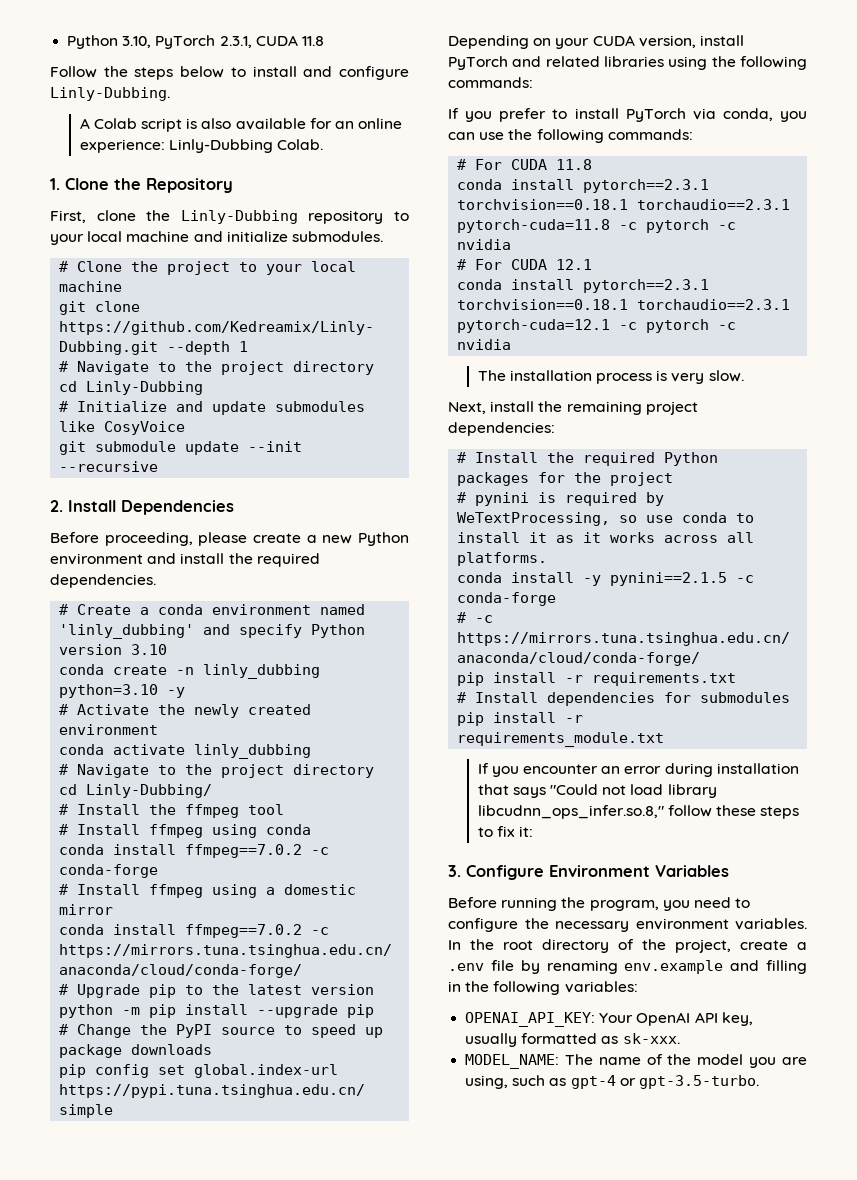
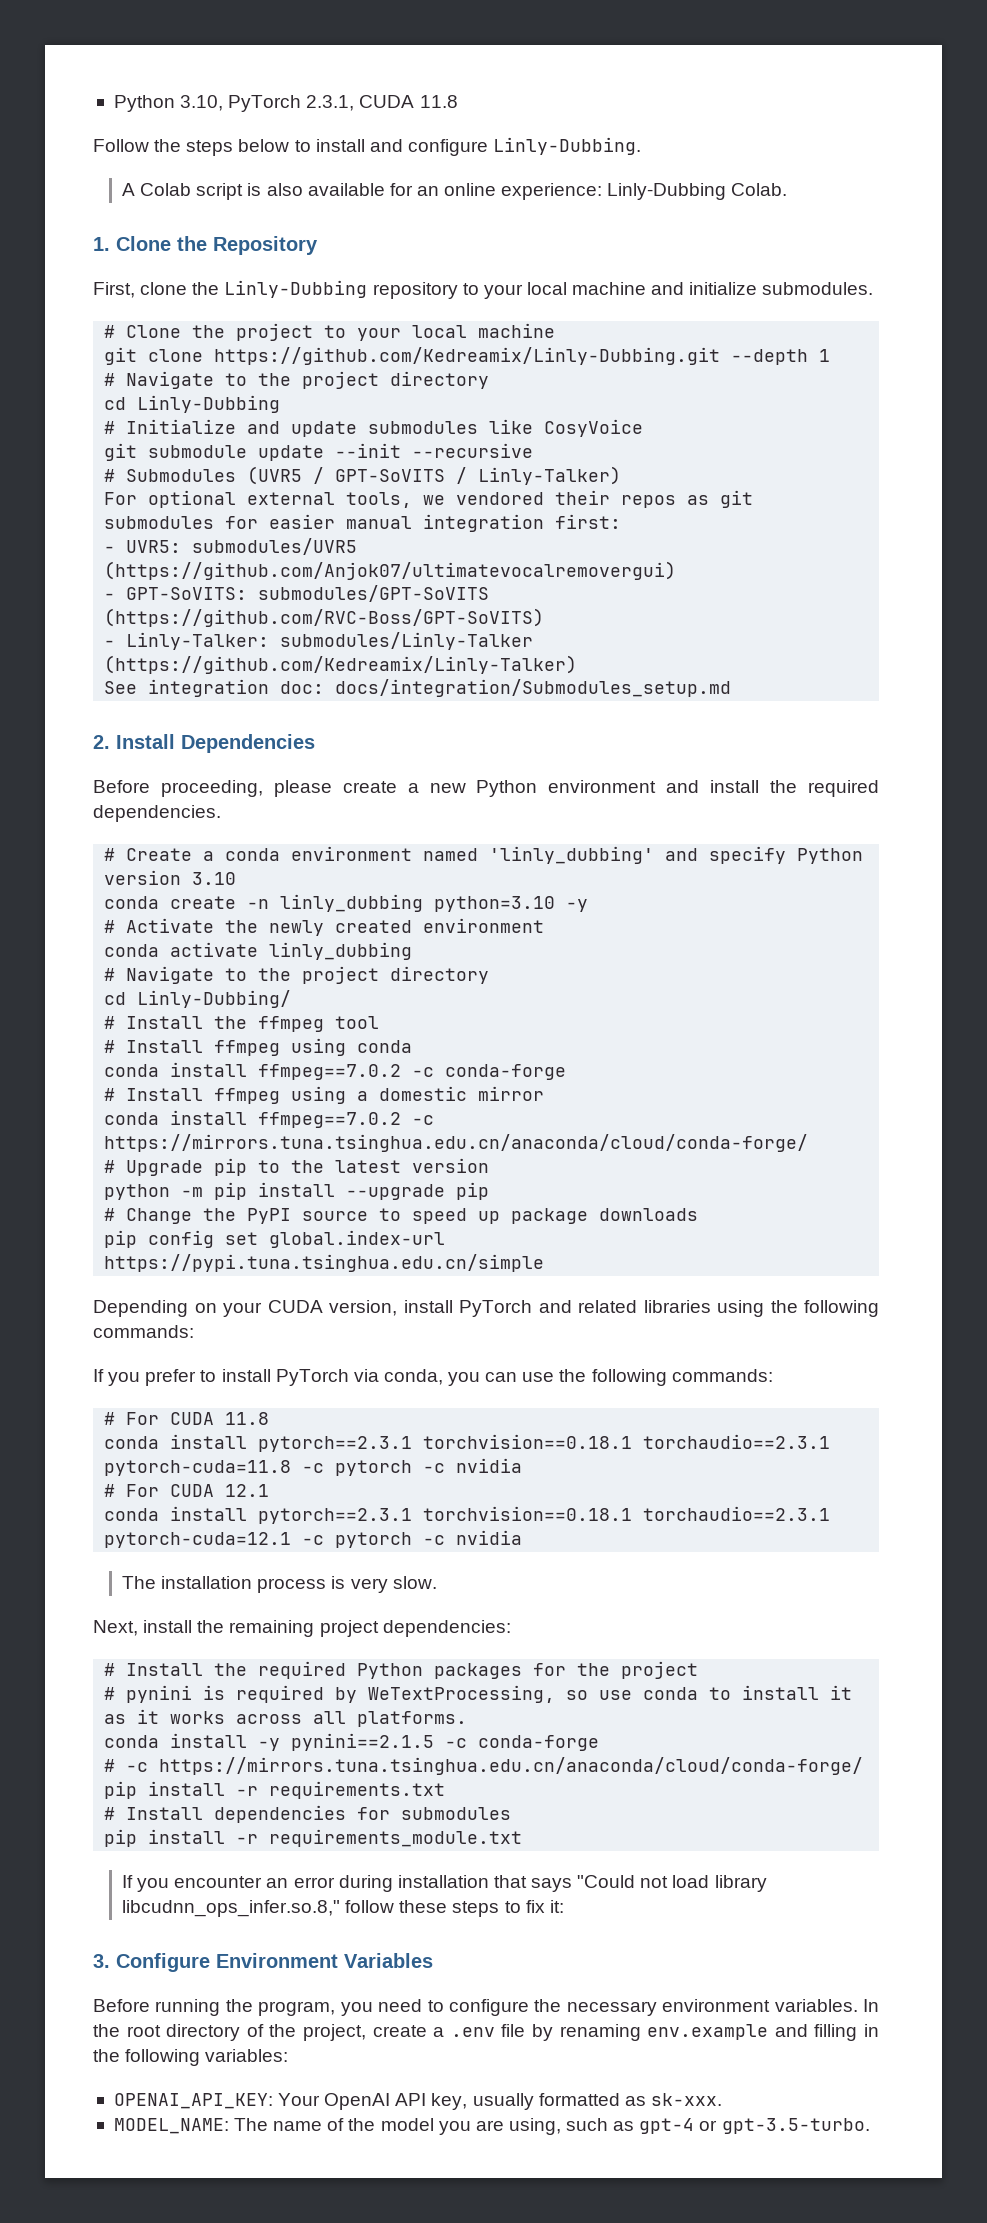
(159, 466) none -> [104,466,622,485] [104,490,754,508] [104,514,622,532] [104,538,358,555] [104,561,677,580] [104,585,490,602] [104,608,545,627] [104,632,534,650] [104,655,578,674] [104,679,732,697] // # Submodules (UVR5 / GPT-SoVITS / Linly-Talker) // For optional external tools, we vendored their repos as git submodules for easier manual integration first: // - UVR5: submodules/UVR5 (https://github.com/Anjok07/ultimatevocalremovergui) // - GPT-SoVITS: submodules/GPT-SoVITS (https://github.com/RVC-Boss/GPT-SoVITS) // - Linly-Talker: submodules/Linly-Talker (https://github.com/Kedreamix/Linly-Talker) // See integration doc: docs/integration/Submodules_setup.md

